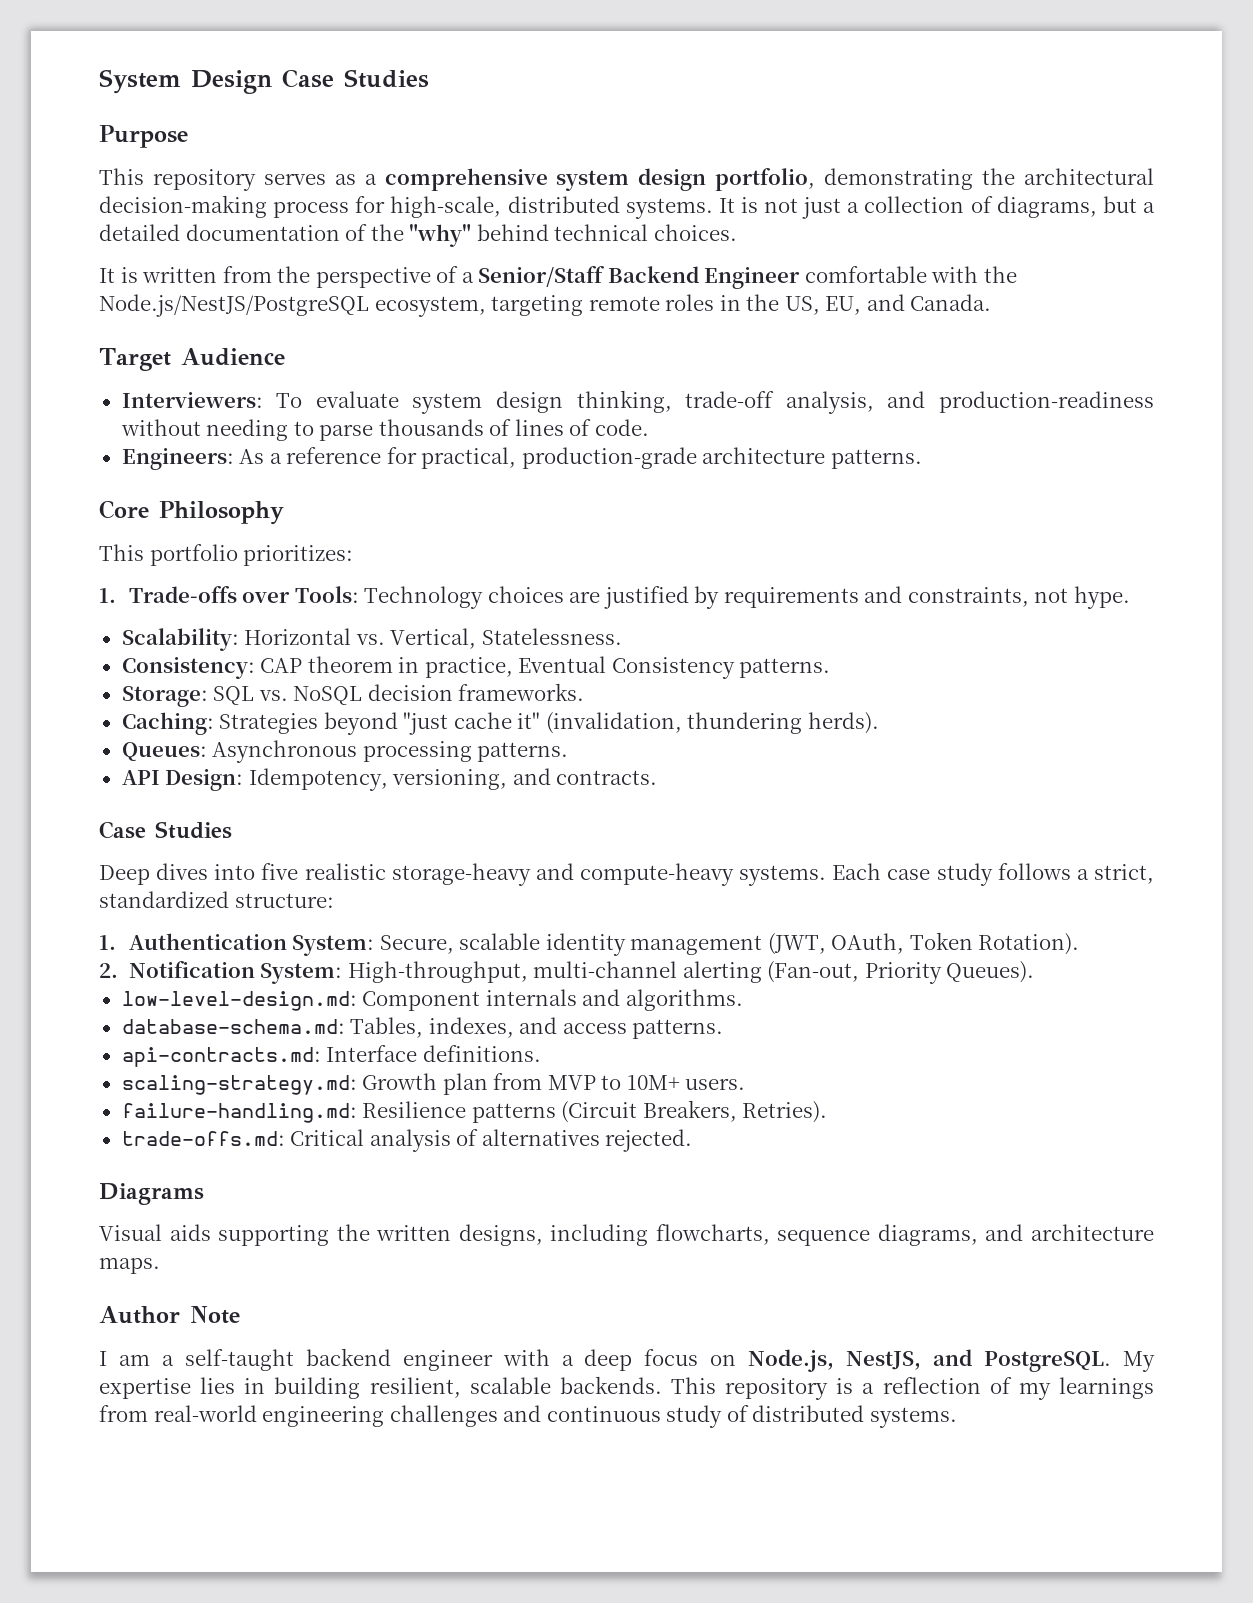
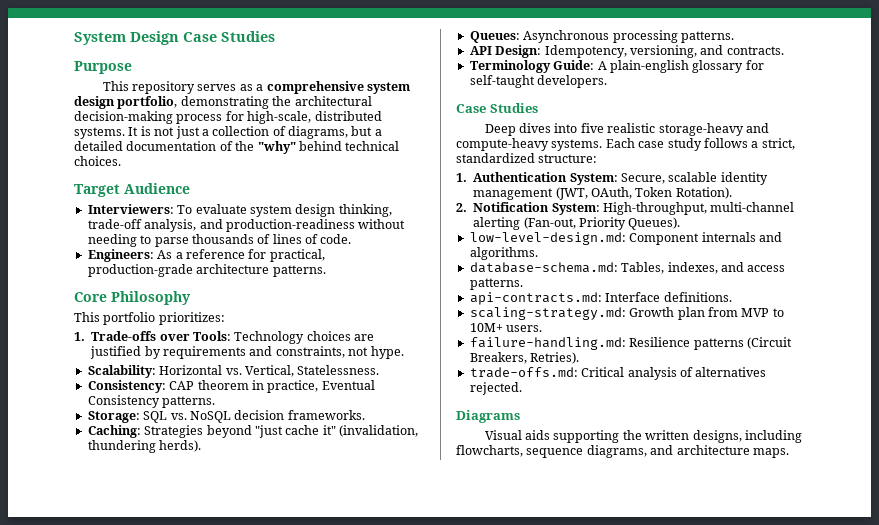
[99,266,1017,289] [99,294,992,317] // It is written from the perspective of a Senior/Staff Backend Engineer comfortable with the Node.js/NestJS/PostgreSQL ecosystem, targeting remote roles in the US, EU, and Canada. -> (121, 161) none
(658, 777) none -> [469,60,764,73] [469,75,608,88] // Terminology Guide: A plain-english glossary for self-taught developers.
[99,1306,240,1324] [99,1348,1155,1372] [99,1376,1154,1400] [99,1405,957,1428] // Author Note // I am a self-taught backend engineer with a deep focus on Node.js, NestJS, and PostgreSQL. My expertise lies in building resilient, scalable backends. This repository is a reflection of my learnings from real-world engineering challenges and continuous study of distributed systems. -> (789, 453) none

